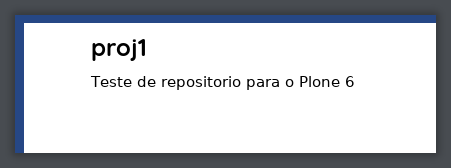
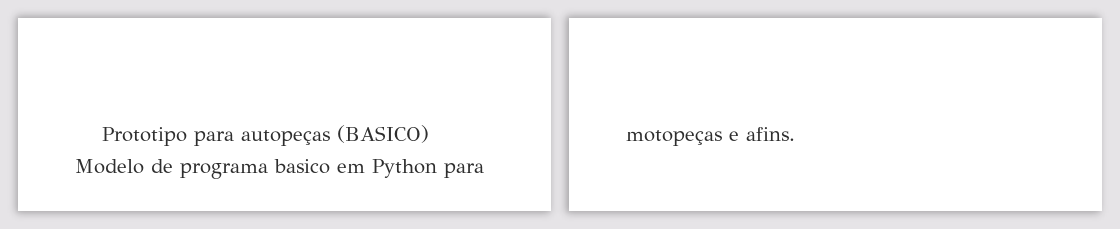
[91,39,147,61] [90,76,355,90] proj1 // Teste de repositorio para o Plone 6 -> [101,125,429,146] [75,159,484,179] [626,127,795,146] Prototipo para autopeças (BASICO) Modelo de programa basico em Python para motopeças e afins.

